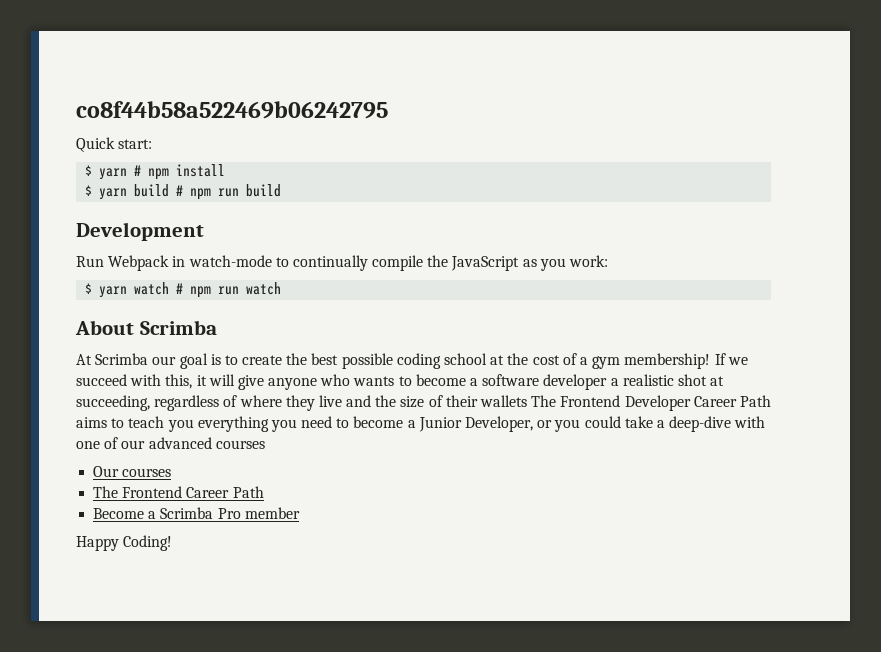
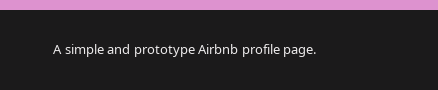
[76,101,388,119] [76,137,153,152] [85,164,226,180] [85,184,282,200] [76,222,204,241] [76,255,609,271] [85,282,282,298] [75,320,217,335] [76,353,748,369] [76,374,725,390] [76,395,771,411] [76,416,766,432] [76,437,265,449] [93,466,172,477] [93,486,264,498] [93,507,300,519] [76,535,173,551] co8f44b58a522469b06242795 // Quick start: // $ yarn # npm install // $ yarn build # npm run build // Development // Run Webpack in watch-mode to continually compile the JavaScript as you work: // $ yarn watch # npm run watch // About Scrimba // At Scrimba our goal is to create the best possible coding school at the cost of a gym membership! If we succeed with this, it will give anyone who wants to become a software developer a realistic shot at succeeding, regardless of where they live and the size of their wallets The Frontend Developer Career Path aims to teach you everything you need to become a Junior Developer, or you could take a deep-dive with one of our advanced courses // Our courses // The Frontend Career Path // Become a Scrimba Pro member // Happy Coding! -> [53,44,317,57] A simple and prototype Airbnb profile page.

